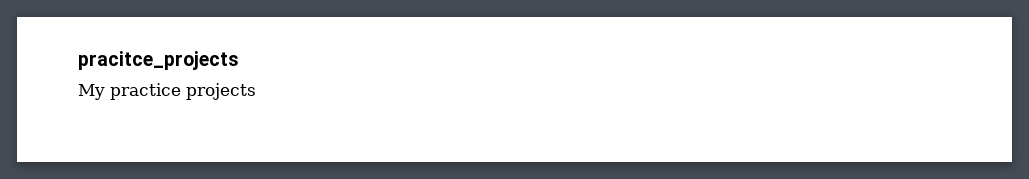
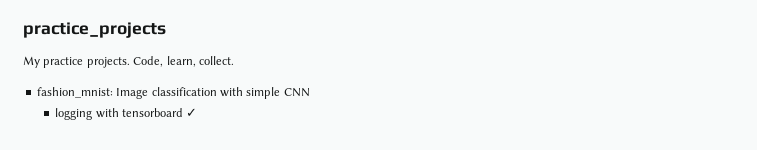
[78,51,239,70] pracitce_projects -> [23,22,166,38] practice_projects
[186,83,256,100] projects -> [86,56,234,68] [36,87,310,99] [55,108,198,120] projects. Code, learn, collect. // fashion_mnist: Image classification with simple CNN // logging with tensorboard ✓

